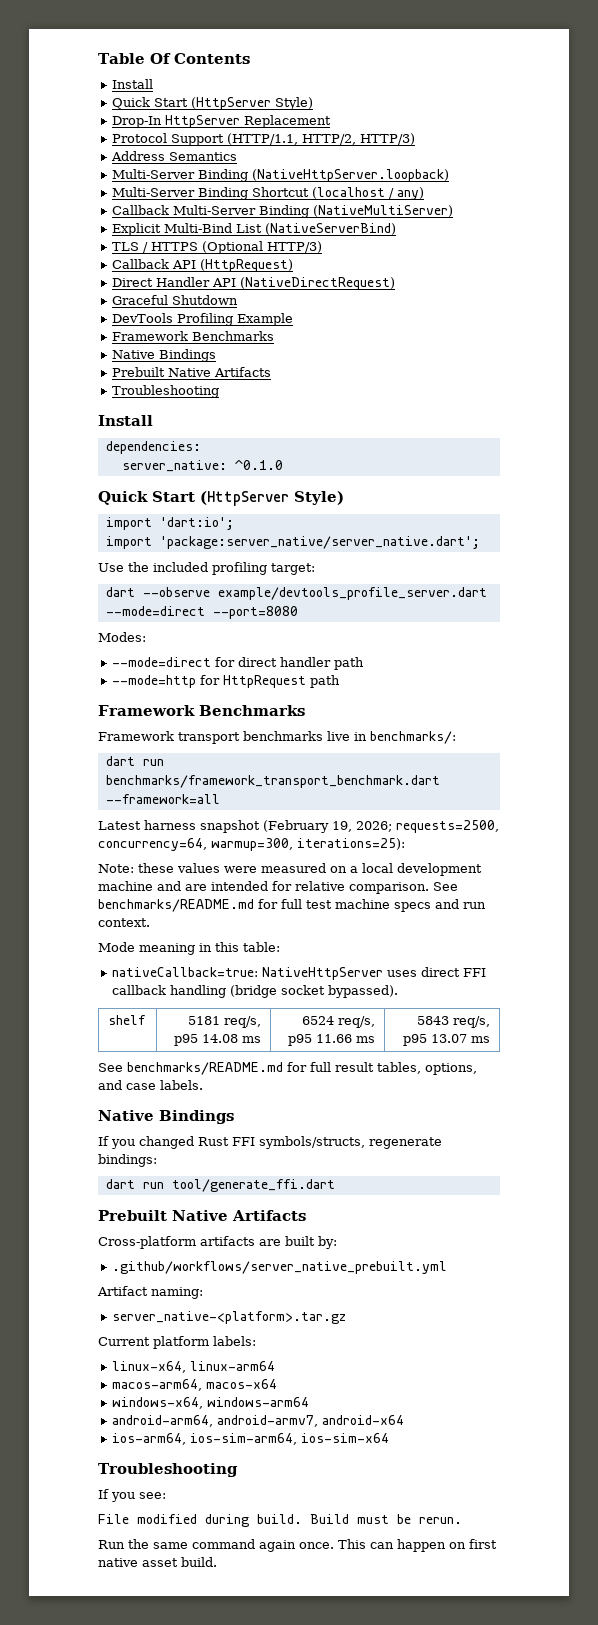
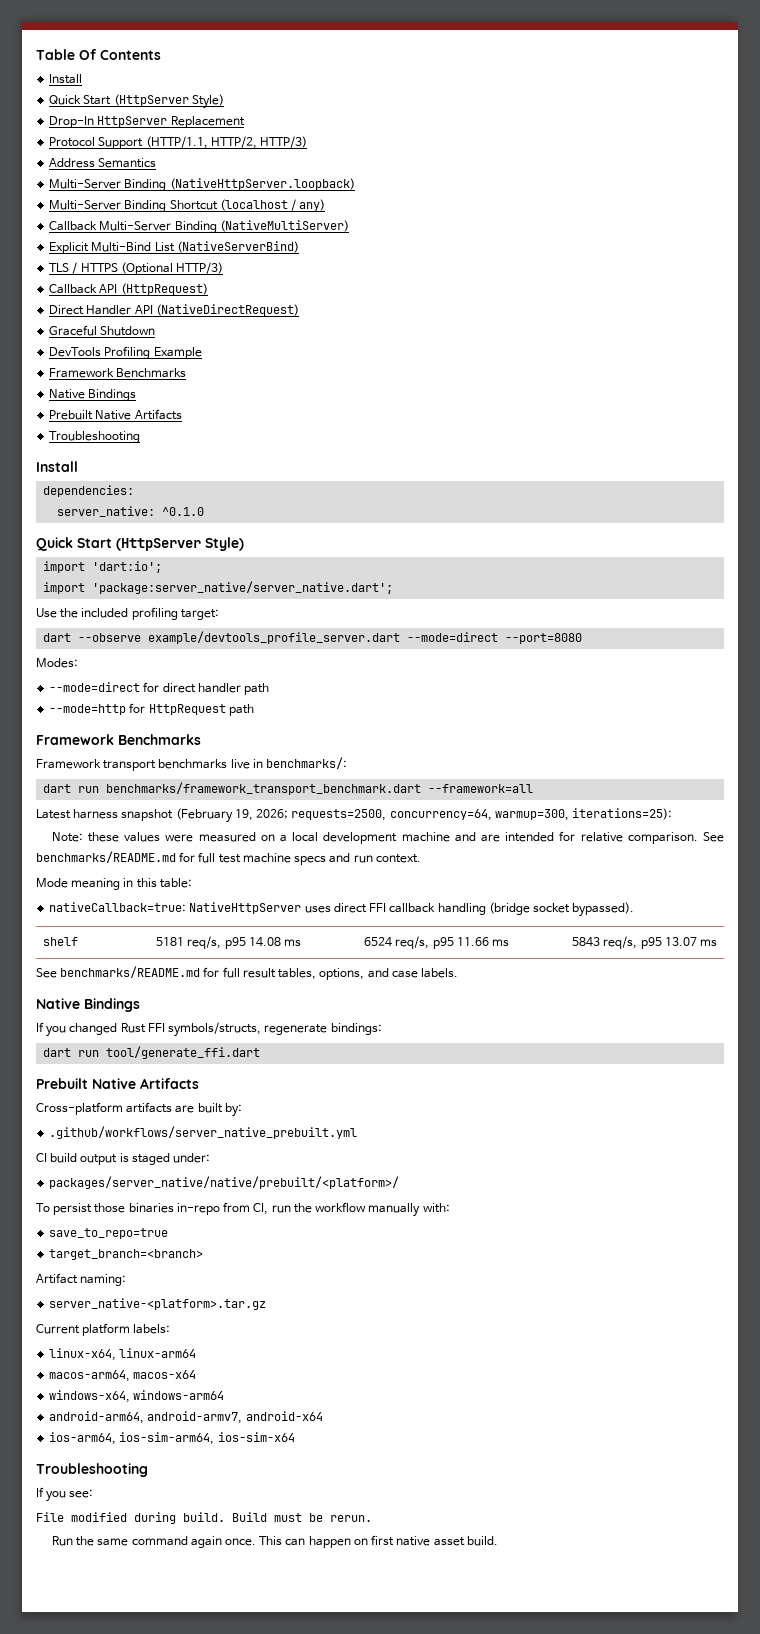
(448, 1267) none -> [36,1153,211,1165] [49,1176,400,1189] [36,1202,450,1217] [49,1228,169,1239] [49,1249,204,1260] // CI build output is staged under: // packages/server_native/native/prebuilt/<platform>/ // To persist those binaries in-repo from CI, run the workflow manually with: // save_to_repo=true // target_branch=<branch>

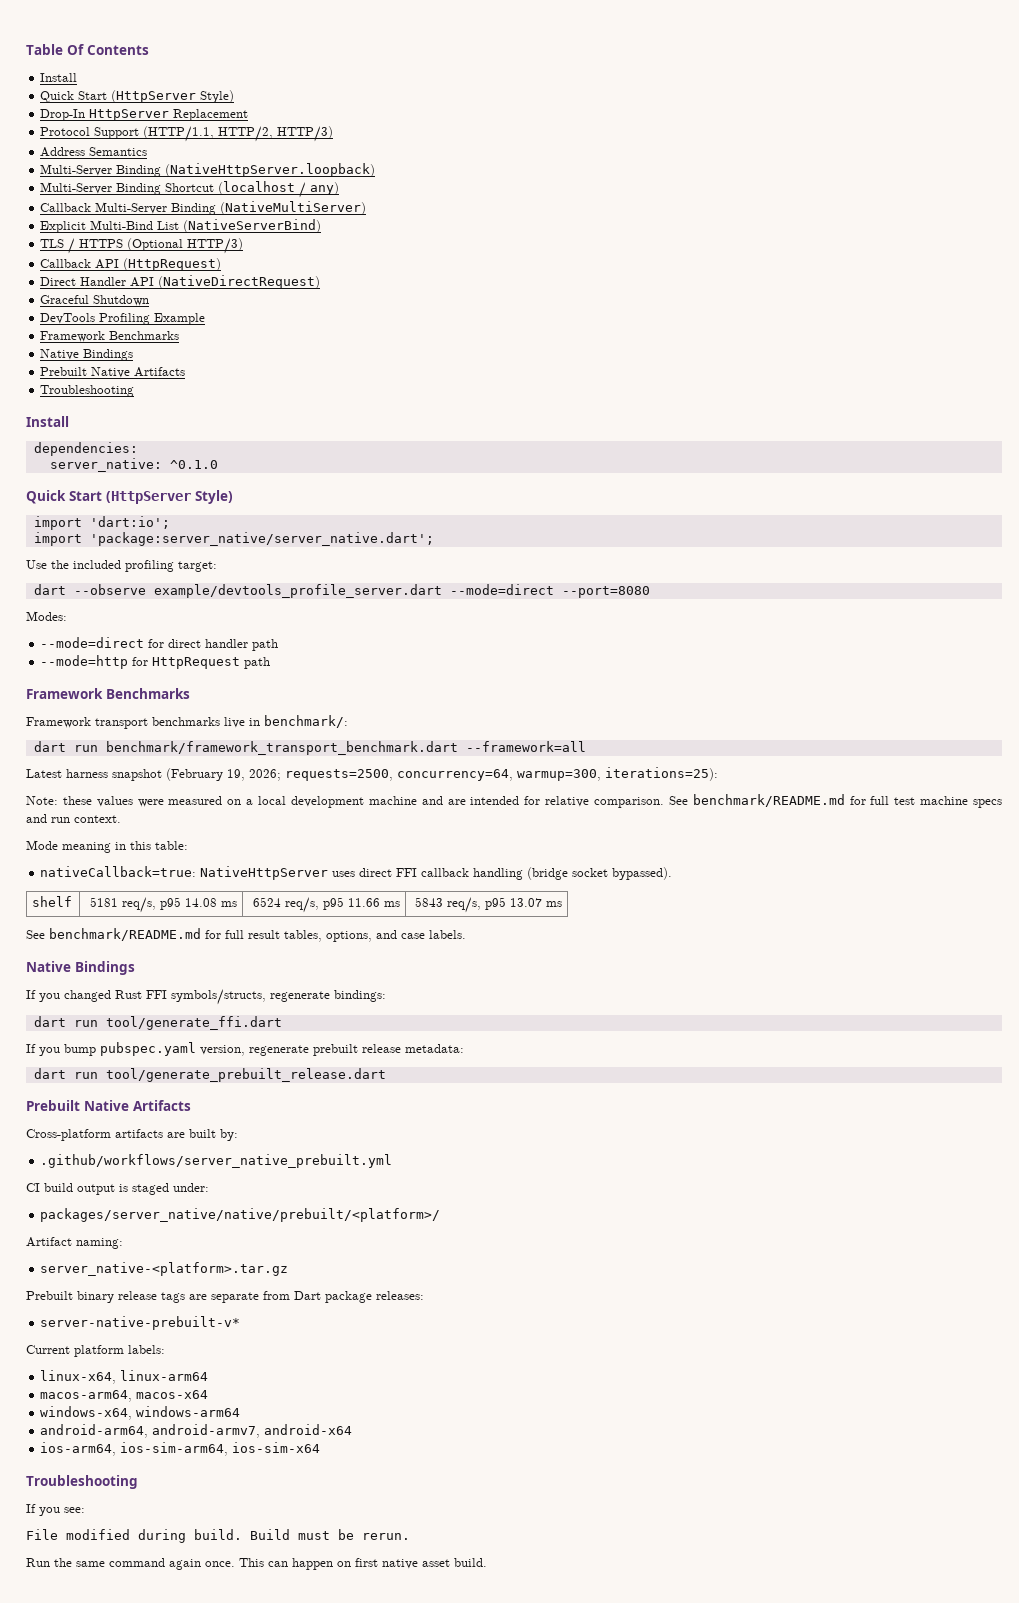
[266,757,348,769] [43,782,422,795] benchmarks/: // dart run benchmarks/framework_transport_benchmark.dart -> [264,715,348,728] [33,741,458,755] benchmark/: // dart run benchmark/framework_transport_benchmark.dart
[36,851,176,863] benchmarks/README.md -> [692,794,845,807] benchmark/README.md
[60,966,201,978] benchmarks/README.md -> [49,928,201,941] benchmark/README.md
(261, 1052) none -> [26,1042,464,1056] [33,1068,386,1082] // If you bump pubspec.yaml version, regenerate prebuilt release metadata: // dart run tool/generate_prebuilt_release.dart
[36,1202,450,1217] [49,1228,169,1239] [49,1249,204,1260] [36,1273,127,1286] [49,1298,267,1310] To persist those binaries in-repo from CI, run the workflow manually with: // save_to_repo=true // target_branch=<branch> // Artifact naming: // server_native-<platform>.tar.gz -> [26,1237,123,1249] [40,1262,289,1276] [26,1291,424,1303] [40,1316,241,1330] Artifact naming: // server_native-<platform>.tar.gz // Prebuilt binary release tags are separate from Dart package releases: // server-native-prebuilt-v*

